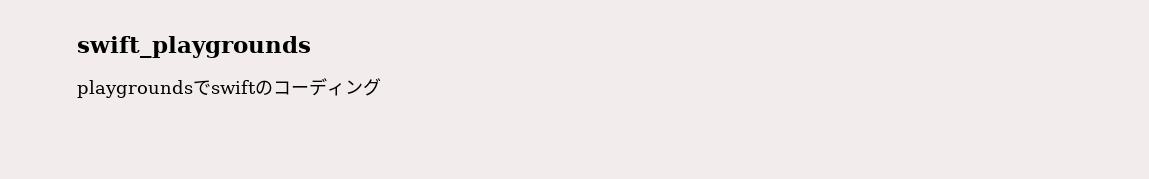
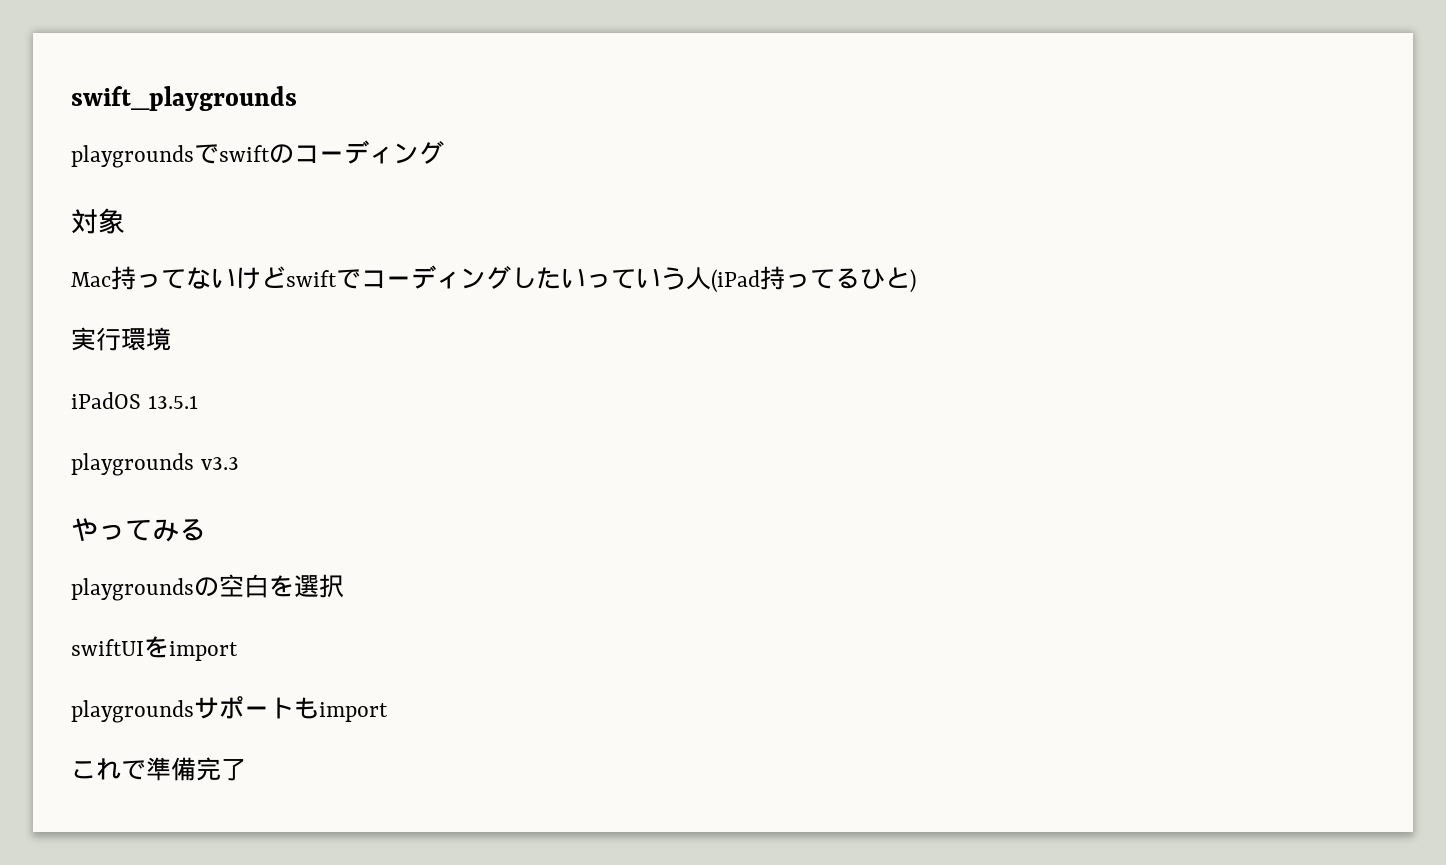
(381, 87) none -> [71,208,125,234] [71,265,916,293] [71,327,171,351] [71,392,198,409] [71,453,239,476] [71,518,206,542] [71,574,344,601] [71,636,238,661] [71,696,388,723] [71,757,246,781] // 対象 // Mac持ってないけどswiftでコーディングしたいっていう人(iPad持ってるひと) // 実行環境 // iPadOS 13.5.1 // playgrounds v3.3 // やってみる // playgroundsの空白を選択 // swiftUIをimport // playgroundsサポートもimport // これで準備完了

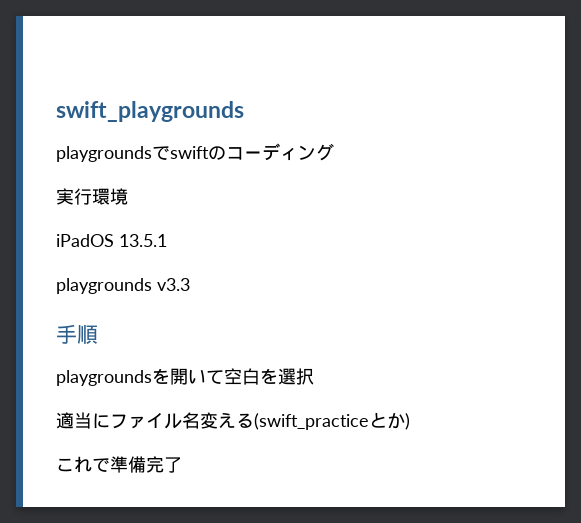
[71,208,125,234] [71,265,916,293] // 対象 // Mac持ってないけどswiftでコーディングしたいっていう人(iPad持ってるひと) -> (334, 152) none
[71,518,206,542] [71,577,219,601] やってみる // playgroundsの -> [56,324,98,344] [56,368,224,386] 手順 // playgroundsを開いて
[71,636,238,661] [71,696,388,723] swiftUIをimport // playgroundsサポートもimport -> [56,412,410,430] 適当にファイル名変える(swift_practiceとか)

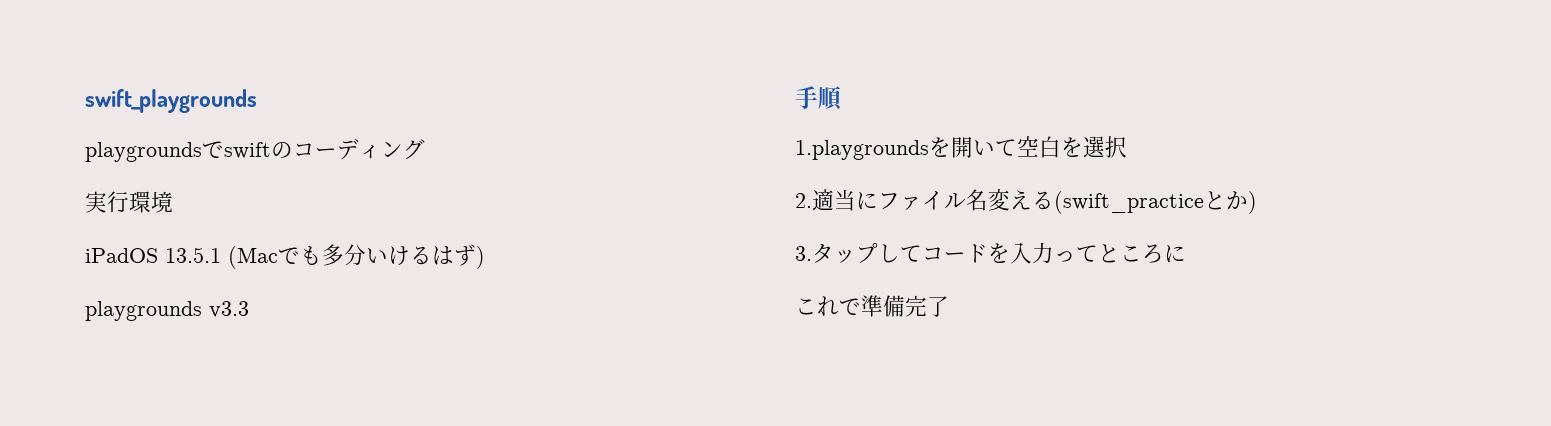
(167, 240) none -> [228,244,485,269] (Macでも多分いけるはず)
[56,370,152,386] playgrounds -> [795,140,929,160] 1.playgrounds
(314, 376) none -> [795,193,812,208] 2.
(410, 421) none -> [795,242,1186,264] // 3.タップしてコードを入力ってところに

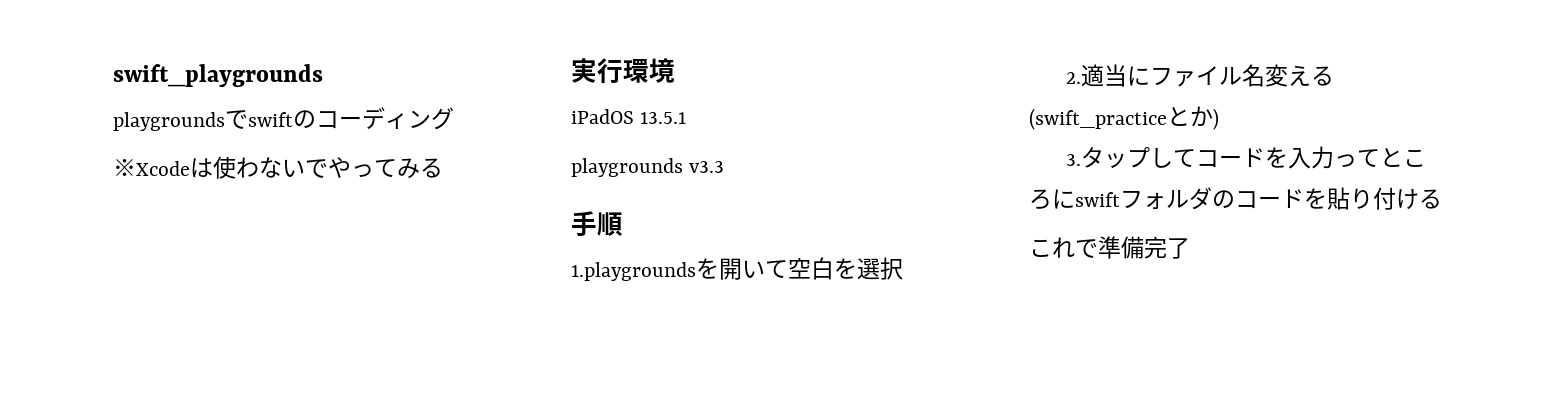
[85,191,173,213] [85,244,485,269] 実行環境 // iPadOS 13.5.1 (Macでも多分いけるはず) -> [113,156,443,179] [571,58,675,84] [571,109,687,124] ※Xcodeは使わないでやってみる // 実行環境 // iPadOS 13.5.1
(1186, 253) none -> [1075,187,1442,210] swiftフォルダのコードを貼り付ける

